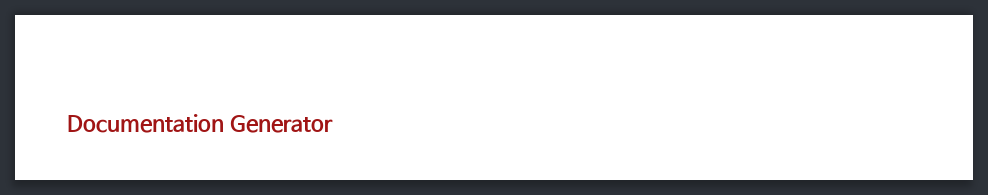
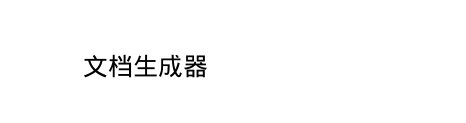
[67,114,333,133] Documentation Generator -> [83,54,208,78] 文档生成器

